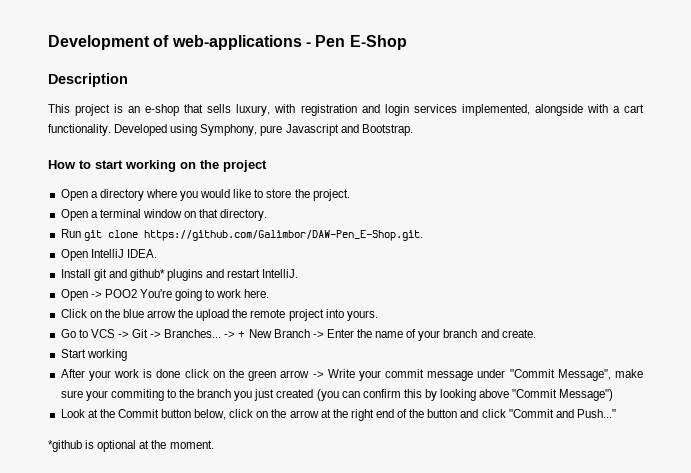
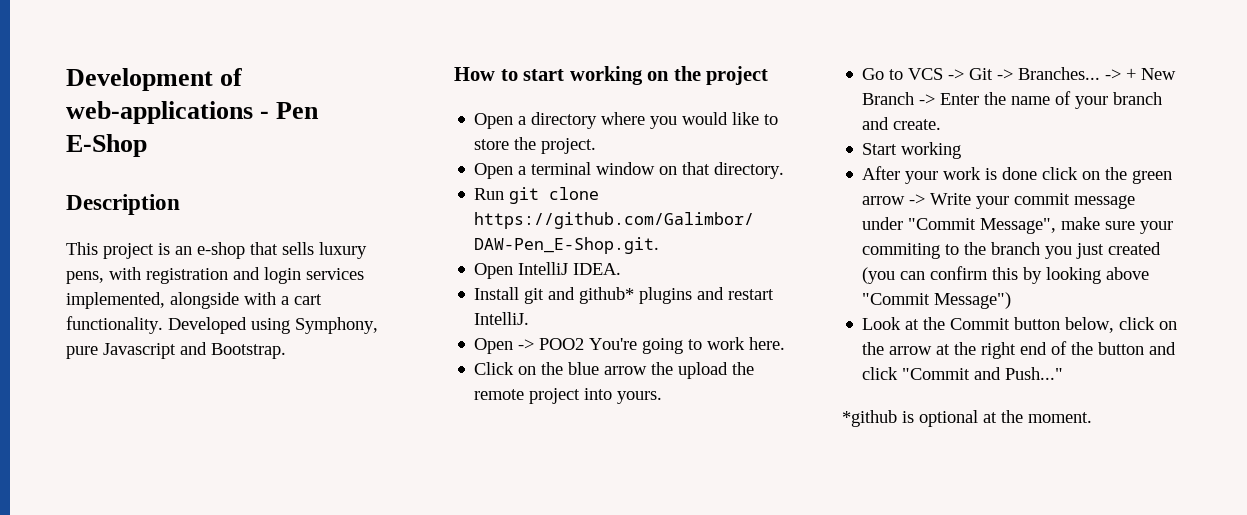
[236,104,271,116] luxury, -> [319,242,367,259] [66,271,104,284] luxury pens,

